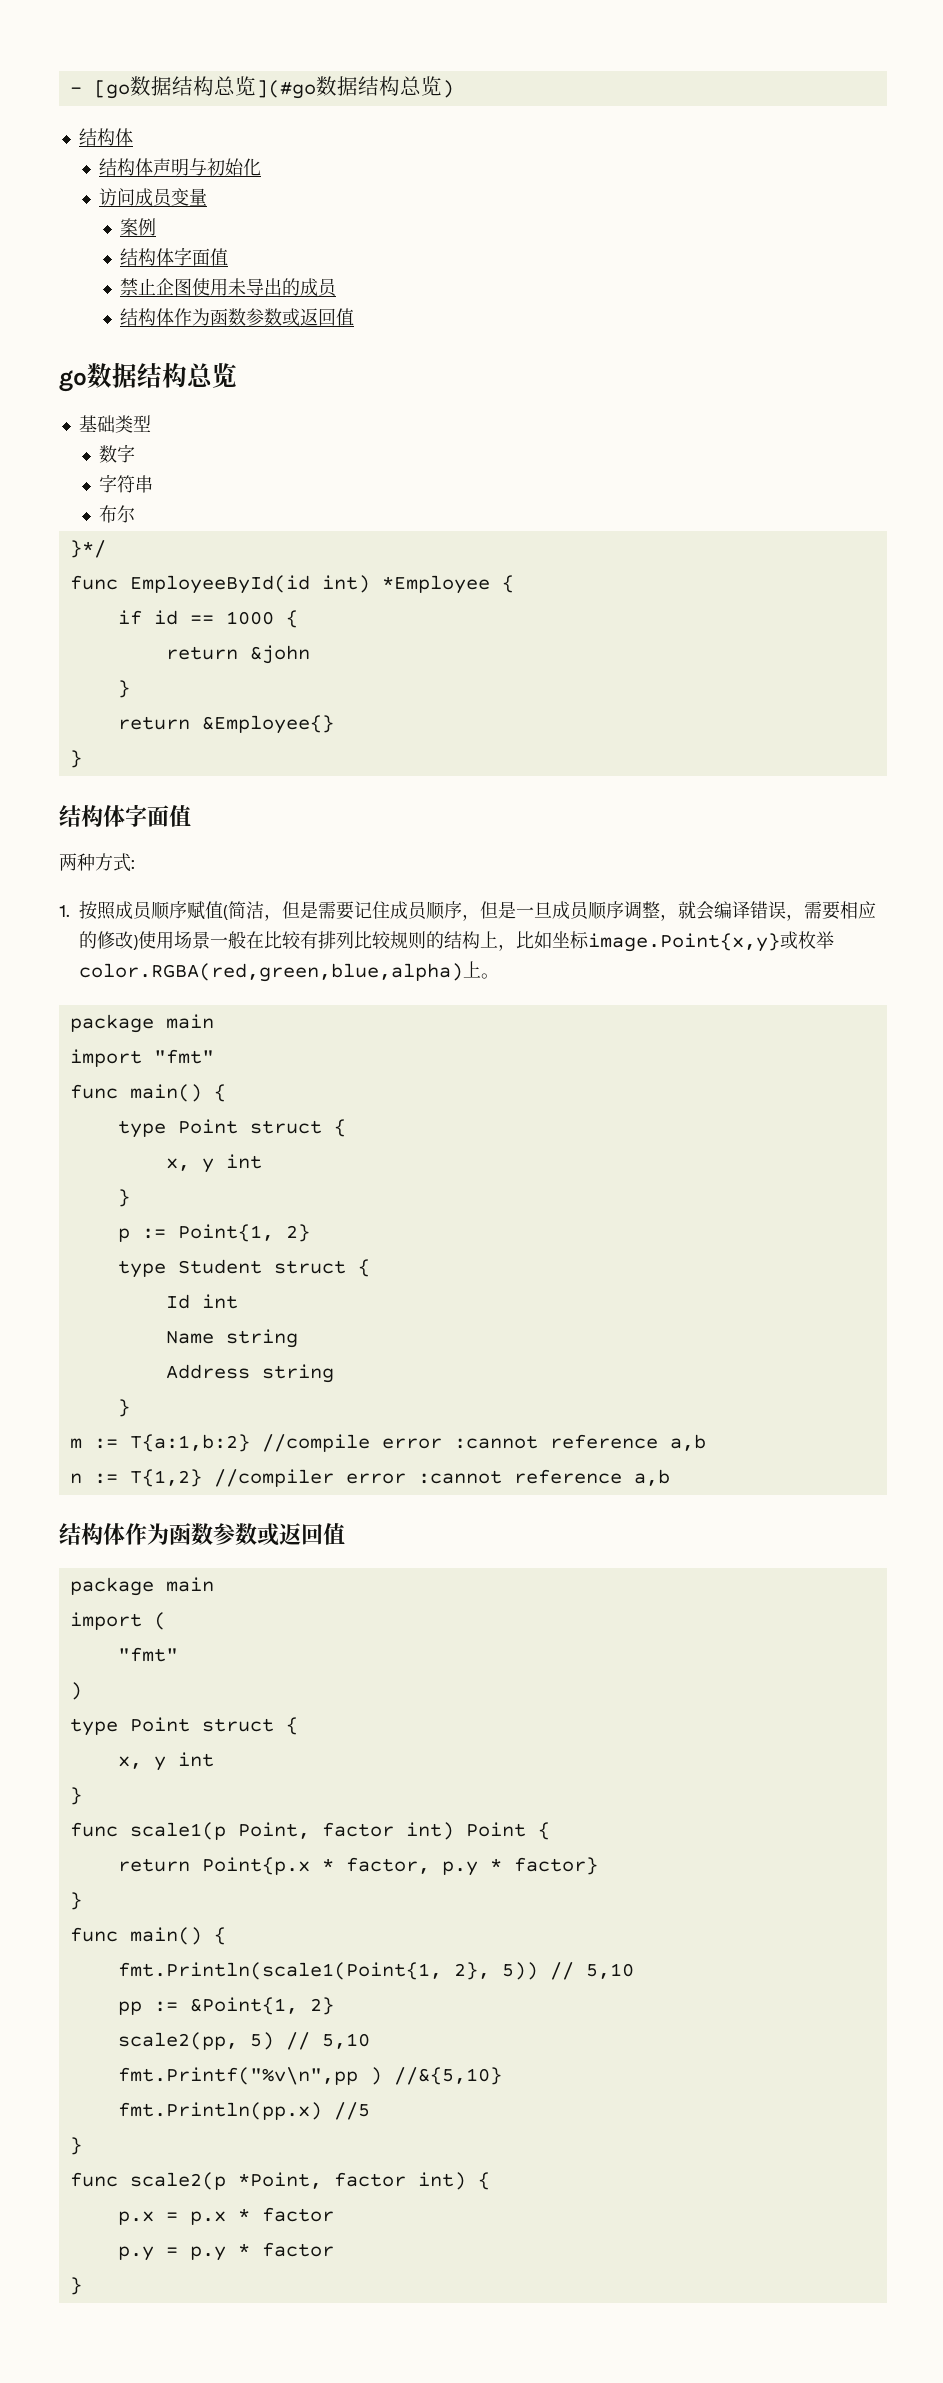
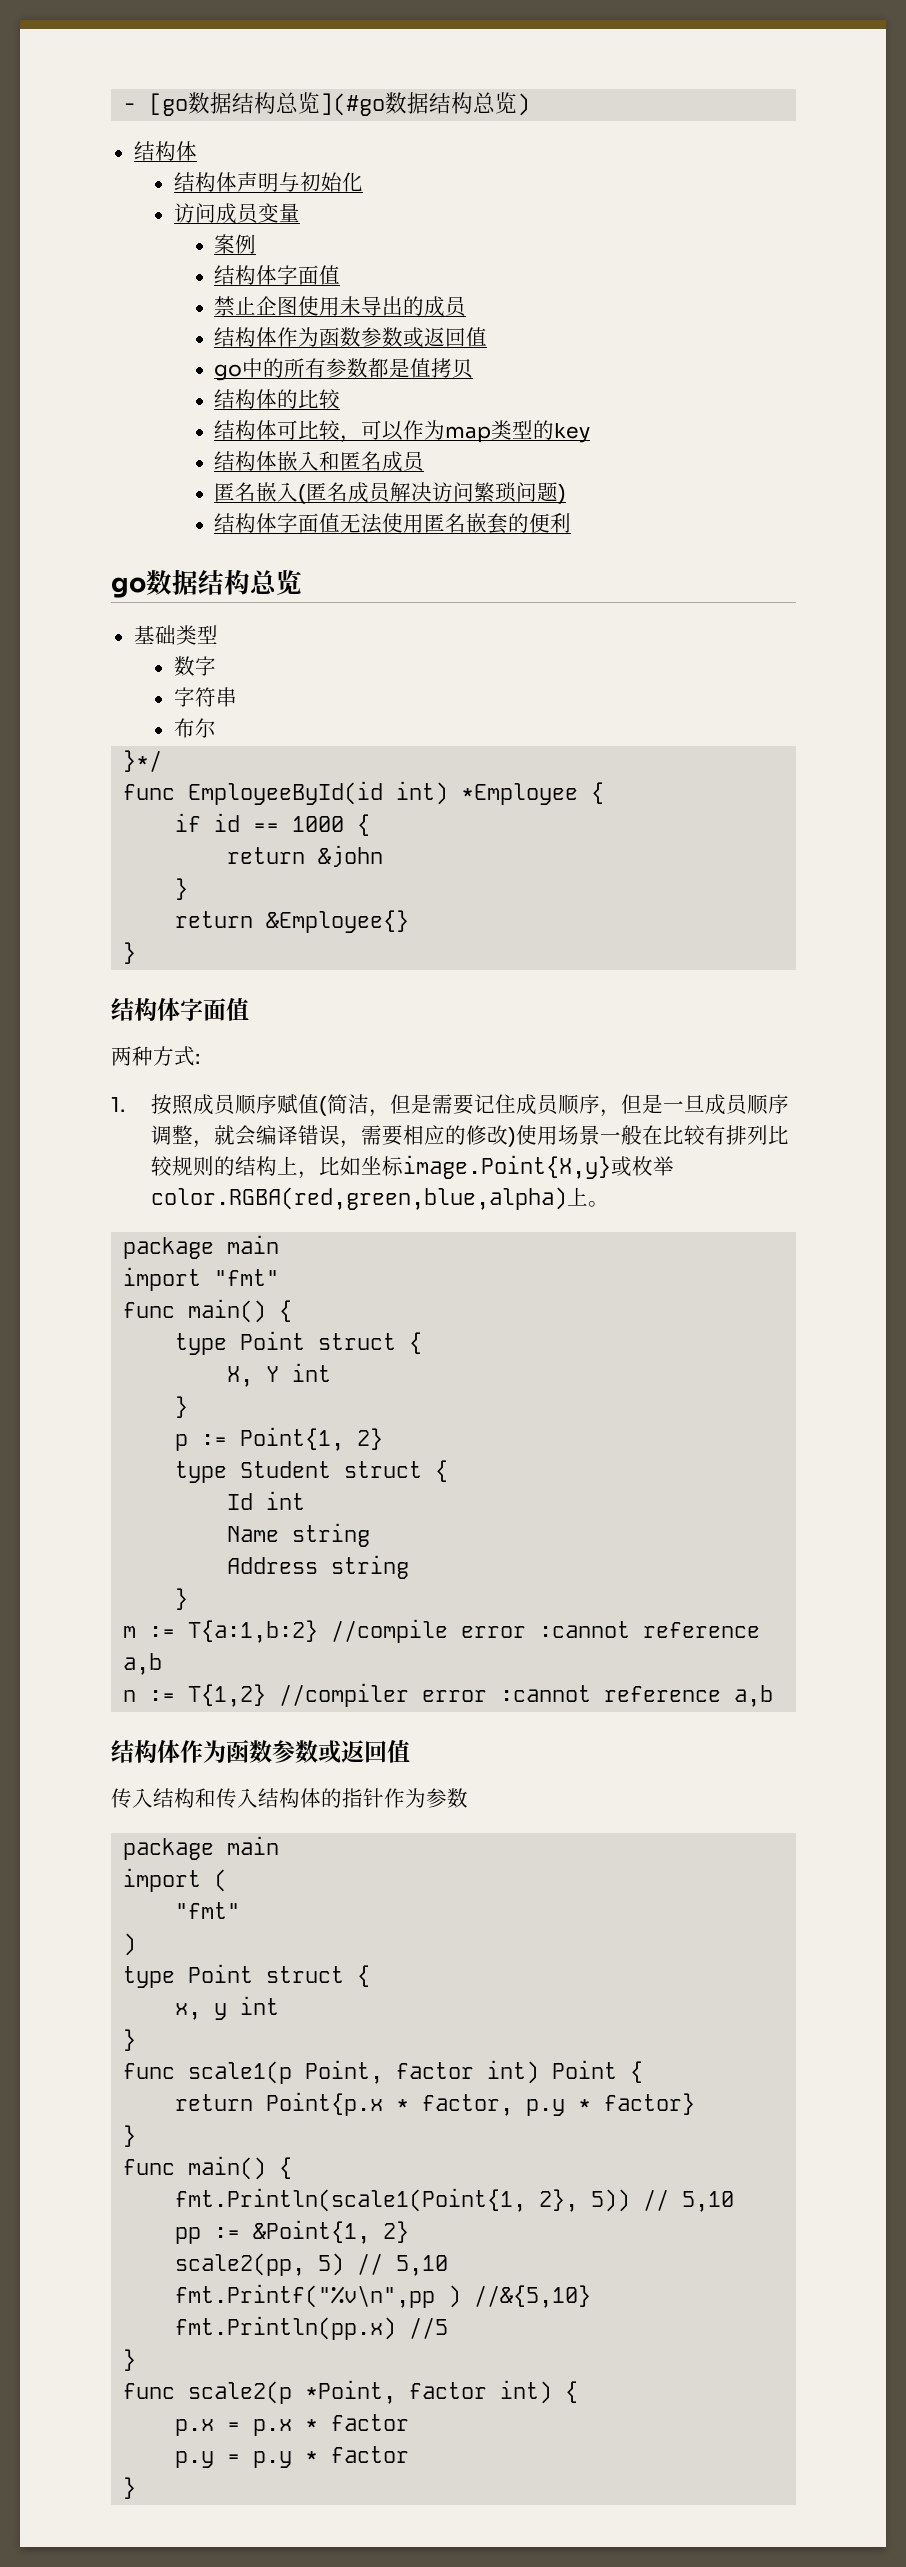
(354, 317) none -> [214,358,474,381] [214,389,341,409] [214,420,591,443] [214,451,426,472] [214,482,567,504] [214,513,572,534] // go中的所有参数都是值拷贝 // 结构体的比较 // 结构体可比较，可以作为map类型的key // 结构体嵌入和匿名成员 // 匿名嵌入(匿名成员解决访问繁琐问题) // 结构体字面值无法使用匿名嵌套的便利
[588,933,781,952] image.Point{x,y} -> [403,1155,612,1179] image.Point{X,y}
[165,1158,214,1173] x, y -> [227,1366,280,1387] X, Y
(345, 1534) none -> [111,1788,468,1808] // 传入结构和传入结构体的指针作为参数

